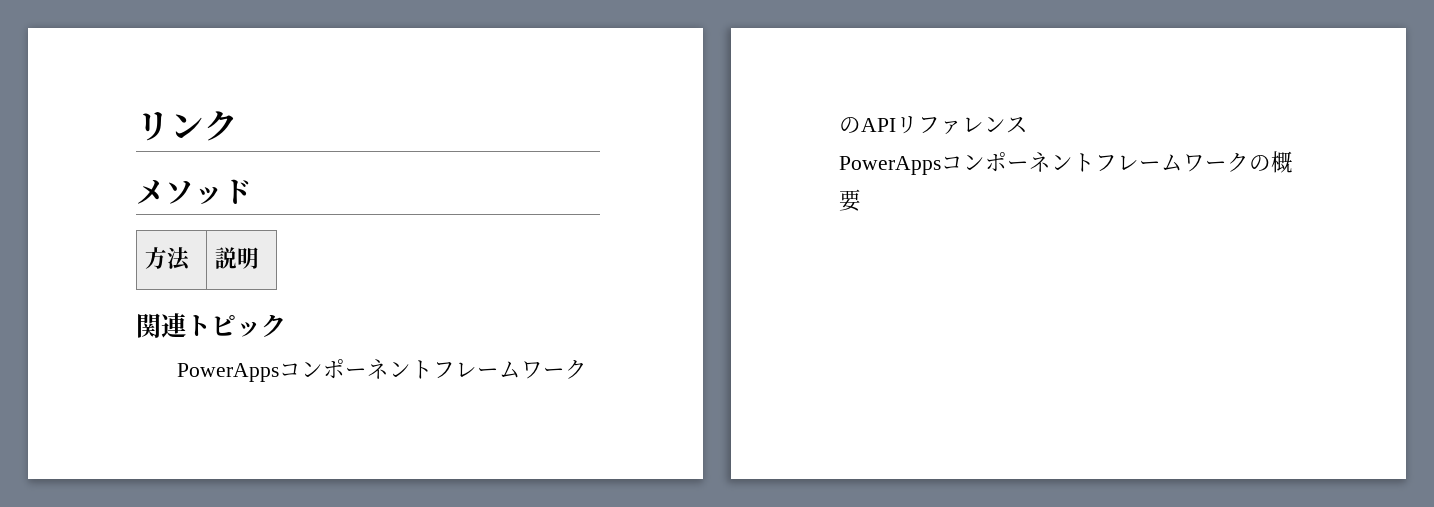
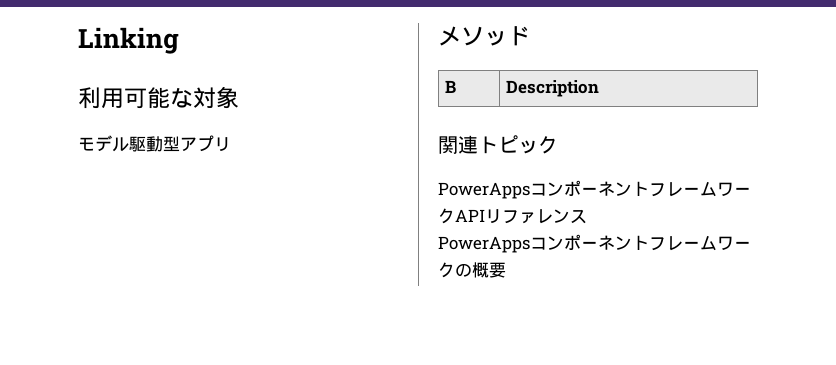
[136,111,238,141] リンク -> [78,27,179,54] [78,86,239,109] [78,135,231,152] Linking // 利用可能な対象 // モデル駆動型アプリ
[144,247,191,271] [214,247,259,269] 方法 | 説明 -> [444,80,456,93] [505,80,599,97] B | Description
[839,117,861,133] の -> (455, 216) none

